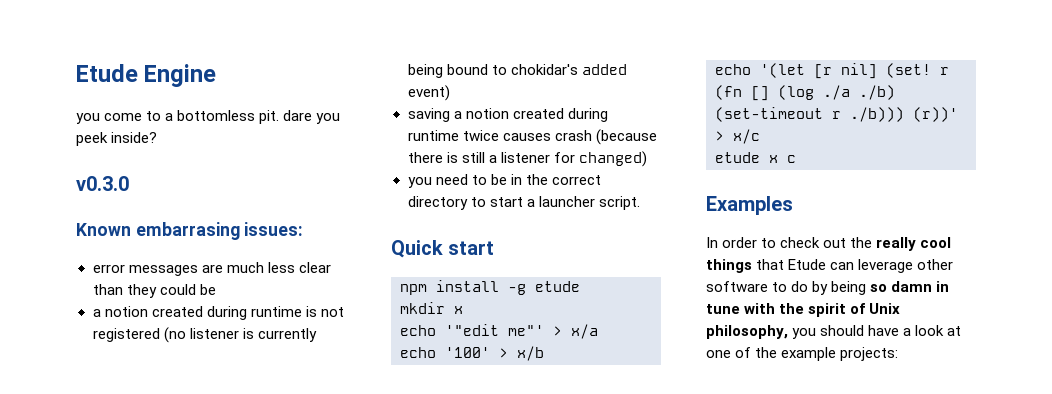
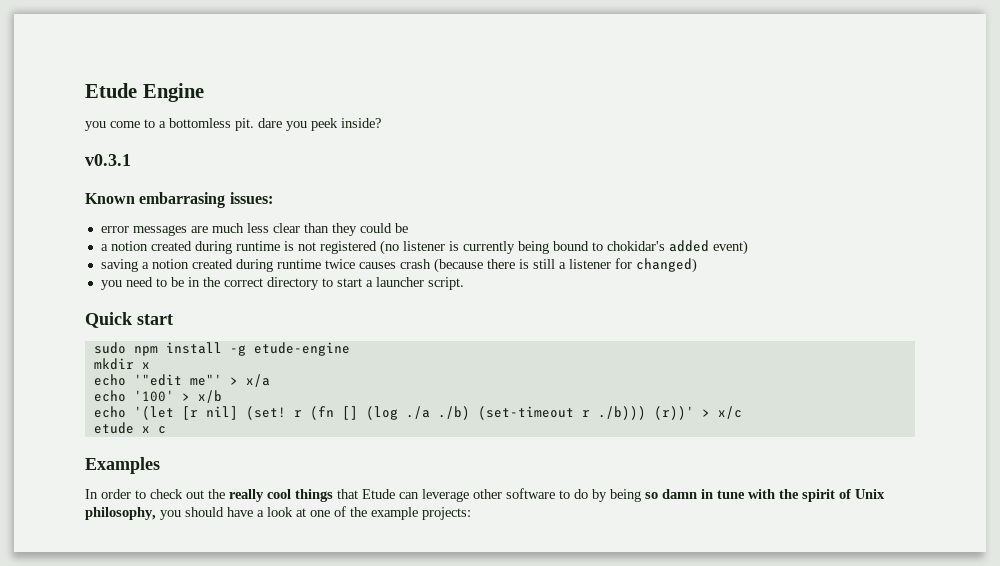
[76,176,129,191] v0.3.0 -> [85,154,131,166] v0.3.1
(495, 248) none -> [93,342,126,354] sudo
[535,281,580,292] etude -> [253,342,350,356] etude-engine

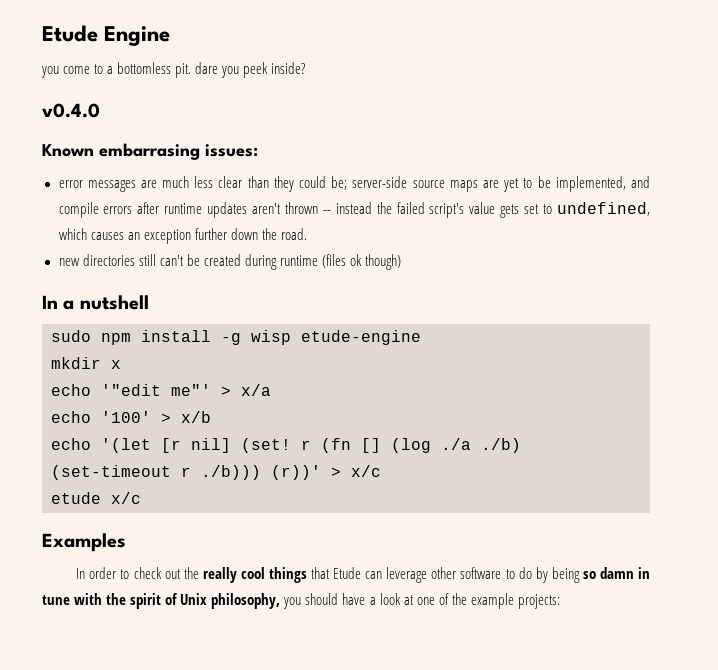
[85,154,131,166] v0.3.1 -> [42,103,100,118] v0.4.0
[394,223,408,233] [100,240,748,255] [100,258,697,273] [100,277,464,290] [85,312,173,328] be // a notion created during runtime is not registered (no listener is currently being bound to chokidar's added event) // saving a notion created during runtime twice causes crash (because there is still a listener for changed) // you need to be in the correct directory to start a launcher script. // Quick start -> [331,176,651,192] [58,202,650,218] [58,228,307,244] [58,254,402,270] [42,295,149,310] be; server-side source maps are yet to be implemented, and compile errors after runtime updates aren't thrown -- instead the failed script's value gets set to undefined, which causes an exception further down the road. // new directories still can't be created during runtime (files ok though) // In a nutshell
(246, 350) none -> [251,330,291,345] wisp
[141,426,166,434] x c -> [111,492,141,504] x/c

